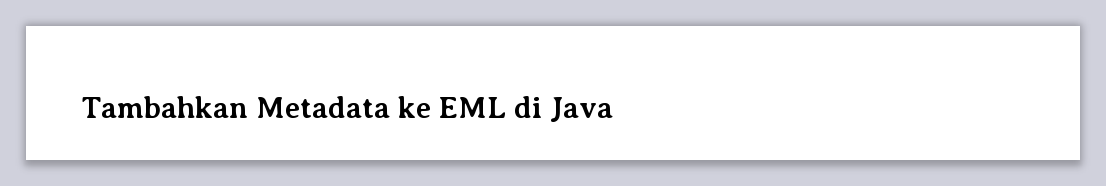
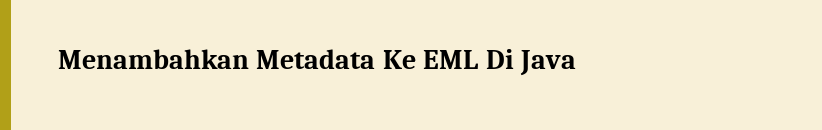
[82,96,543,118] Tambahkan Metadata ke EML di -> [58,49,514,69] Menambahkan Metadata Ke EML Di

